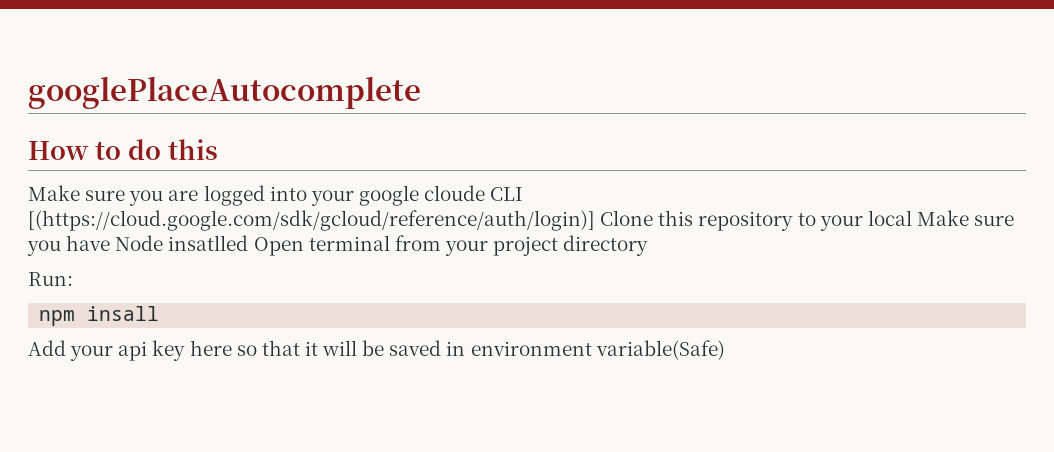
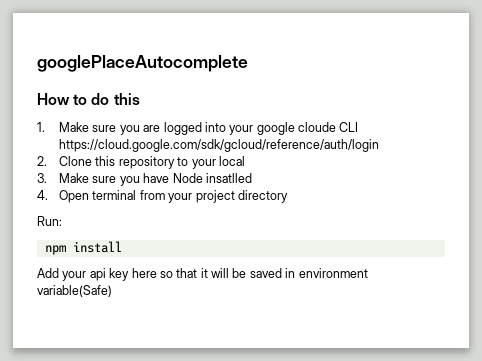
(218, 149) none -> [37,122,45,132] 1.
[28,210,595,231] [(https://cloud.google.com/sdk/gcloud/reference/auth/login)] -> [59,139,380,152] [37,156,47,166] https://cloud.google.com/sdk/gcloud/reference/auth/login // 2.
(912, 218) none -> [37,173,47,183] // 3.
(249, 243) none -> [37,190,48,200] // 4.
[87,306,160,321] insall -> [72,241,122,253] install

